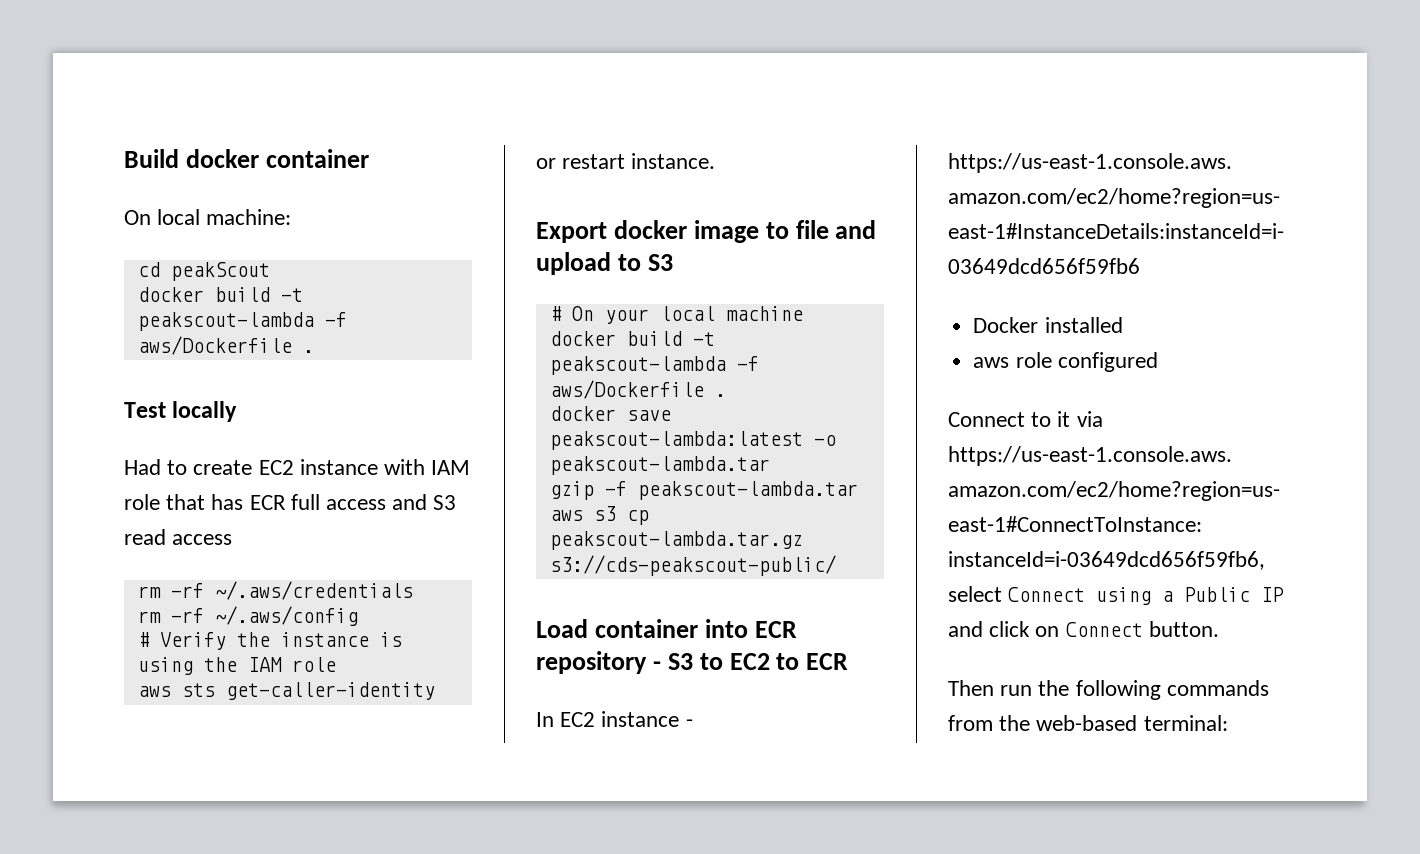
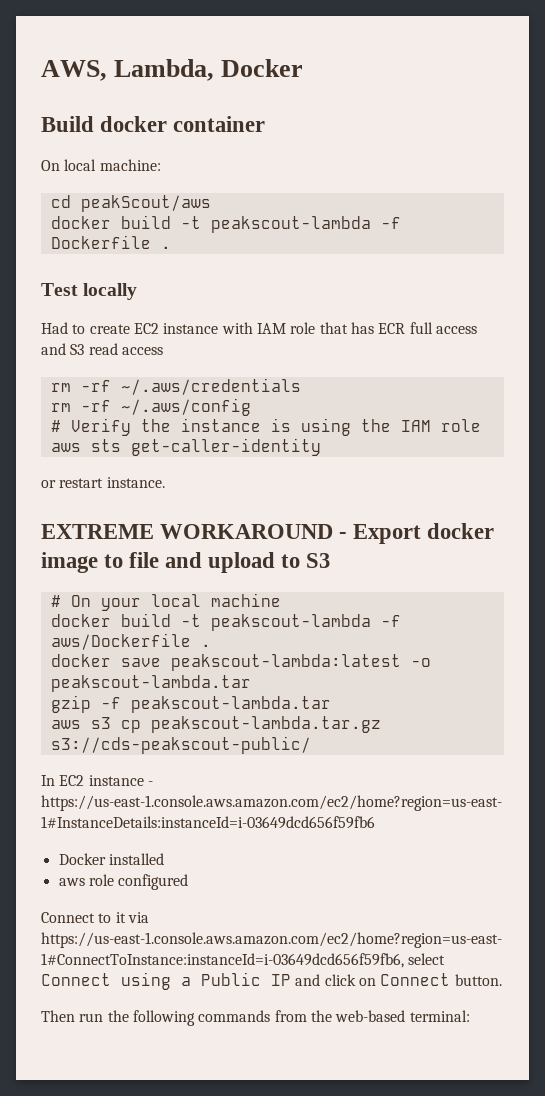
(124, 158) none -> [41,59,304,81] AWS, Lambda, Docker //
[170,262,270,281] [137,287,303,302] [137,312,347,331] [137,336,292,355] peakScout // docker build -t peakscout-lambda -f aws/Dockerfile -> [80,195,211,212] [50,215,401,233] [50,235,151,249] peakScout/aws // docker build -t peakscout-lambda -f Dockerfile
(716, 161) none -> [41,524,348,539] EXTREME WORKAROUND -
[536,619,797,638] [536,651,849,674] // Load container into ECR repository - S3 to EC2 to ECR -> (311, 745) none

